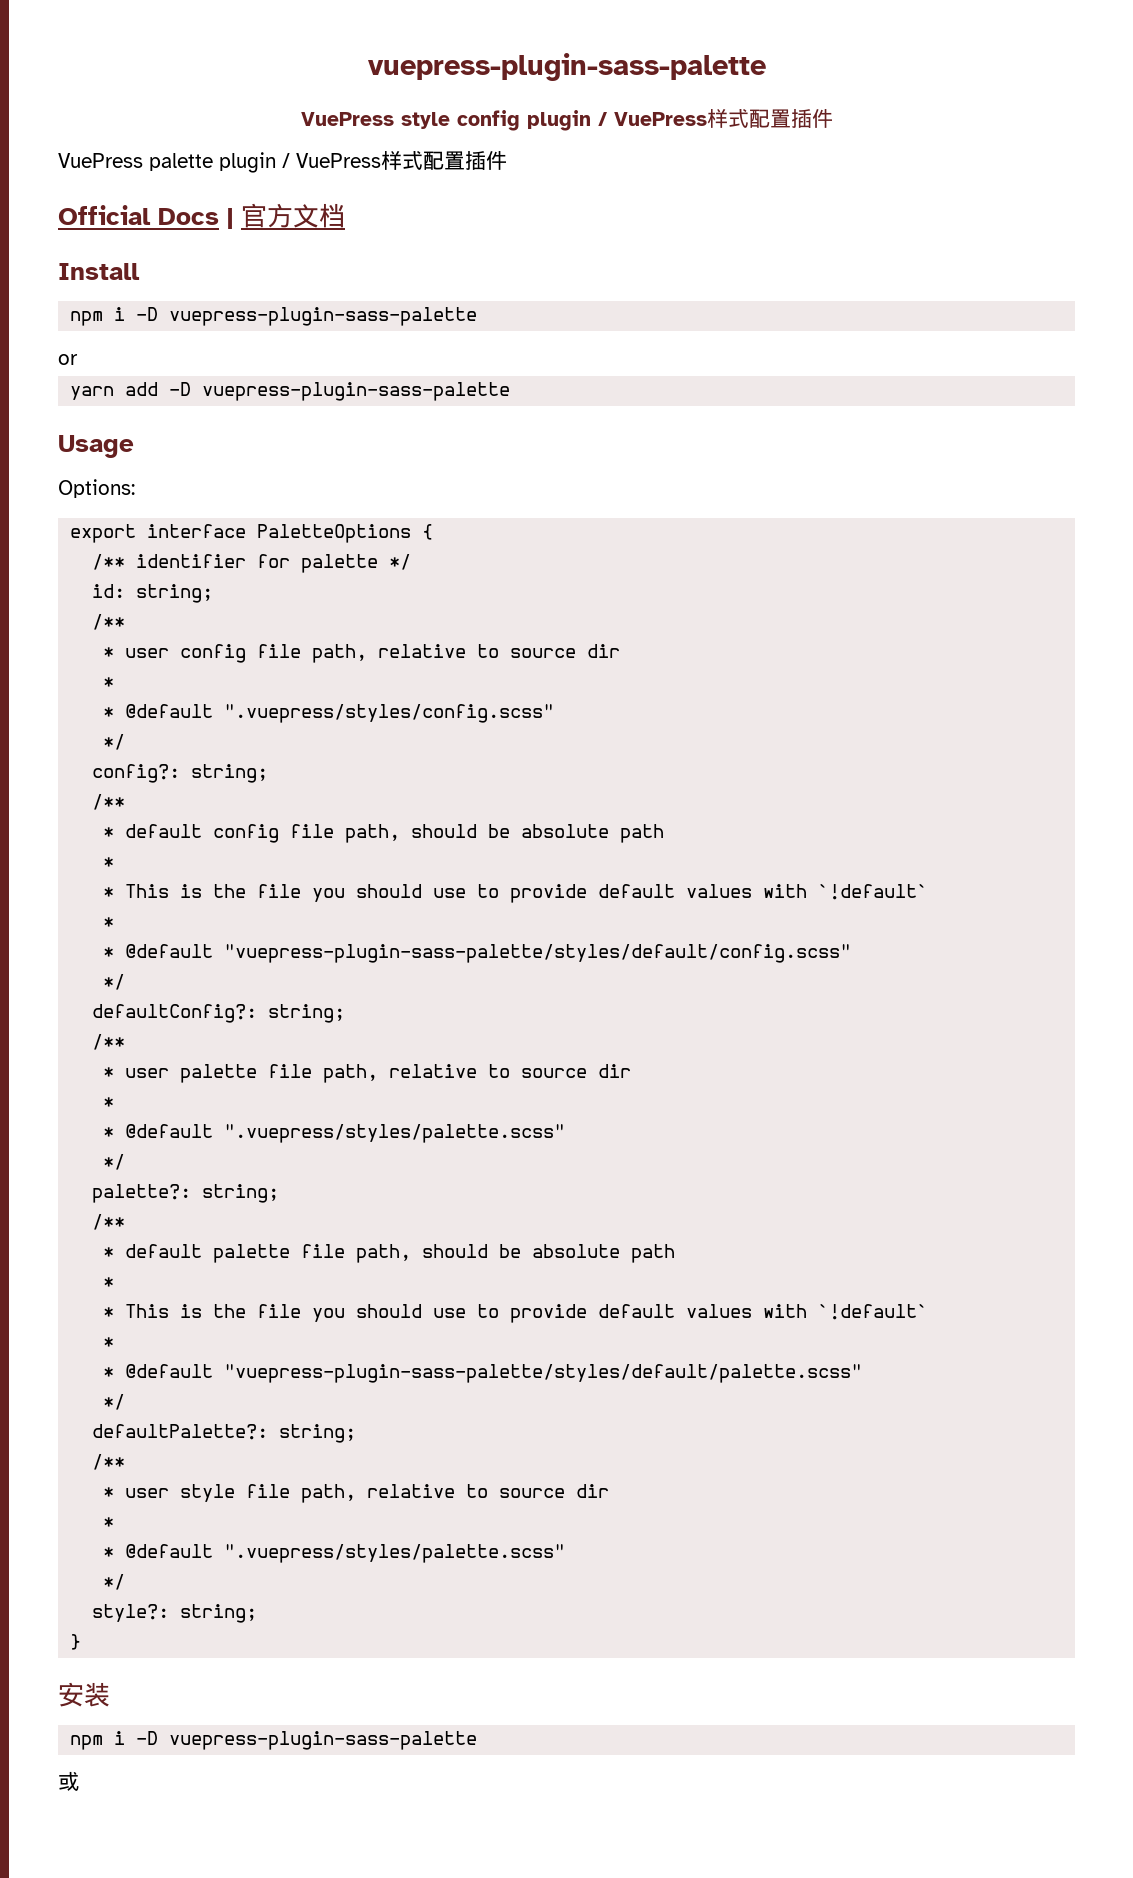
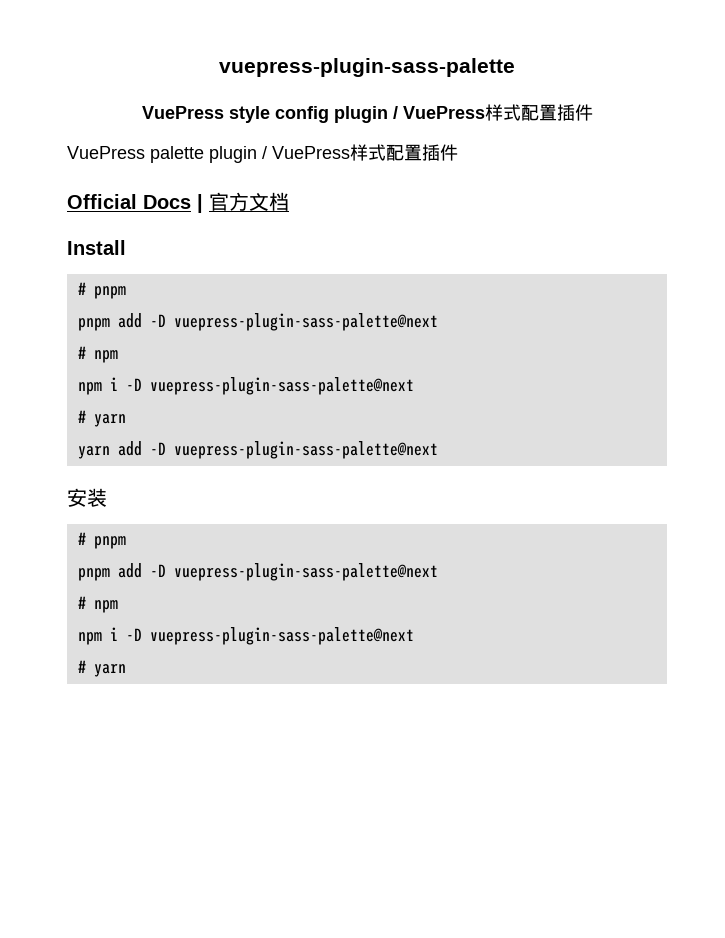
[70,307,478,326] [58,354,78,365] // npm i -D vuepress-plugin-sass-palette // or -> [77,282,126,299] [77,313,438,331] [77,346,118,363] [77,377,414,395] [77,410,126,427] // # pnpm // pnpm add -D vuepress-plugin-sass-palette@next // # npm // npm i -D vuepress-plugin-sass-palette@next // # yarn
[202,382,511,401] [58,435,134,458] [58,479,135,498] [70,524,434,543] [92,554,412,573] [92,584,214,603] [92,614,126,630] [103,644,621,663] [103,677,115,688] [103,704,555,723] [103,734,126,750] [92,764,269,783] [92,794,126,810] [103,824,665,843] [103,857,115,868] [103,884,929,903] [103,917,115,928] [103,944,852,963] [103,974,126,990] [92,1004,346,1023] [92,1034,126,1050] [103,1064,632,1083] [103,1097,115,1108] [103,1124,566,1143] [103,1154,126,1170] [92,1184,280,1203] [92,1214,126,1230] [103,1244,676,1263] [103,1277,115,1288] [103,1304,929,1323] [103,1337,115,1348] [103,1364,863,1383] [103,1394,126,1410] [92,1424,357,1443] [92,1454,126,1470] [103,1484,610,1503] [103,1517,115,1528] [103,1544,566,1563] [103,1574,126,1590] [92,1604,258,1623] [70,1634,82,1650] [58,1682,110,1707] [70,1731,478,1750] [58,1771,79,1791] vuepress-plugin-sass-palette // Usage // Options: // export interface PaletteOptions { // /** identifier for palette */ // id: string; // /** // * user config file path, relative to source dir // * // * @default ".vuepress/styles/config.scss" // */ // config?: string; // /** // * default config file path, should be absolute path // * // * This is the file you should use to provide default values with `!default` // * // * @default "vuepress-plugin-sass-palette/styles/default/config.scss" // */ // defaultConfig?: string; // /** // * user palette file path, relative to source dir // * // * @default ".vuepress/styles/palette.scss" // */ // palette?: string; // /** // * default palette file path, should be absolute path // * // * This is the file you should use to provide default values with `!default` // * // * @default "vuepress-plugin-sass-palette/styles/default/palette.scss" // */ // defaultPalette?: string; // /** // * user style file path, relative to source dir // * // * @default ".vuepress/styles/palette.scss" // */ // style?: string; // } // 安装 // npm i -D vuepress-plugin-sass-palette // 或 -> [173,441,438,459] [67,488,107,507] [77,532,126,549] [77,563,438,581] [77,596,118,613] [77,627,414,645] [77,660,126,677] vuepress-plugin-sass-palette@next // 安装 // # pnpm // pnpm add -D vuepress-plugin-sass-palette@next // # npm // npm i -D vuepress-plugin-sass-palette@next // # yarn

